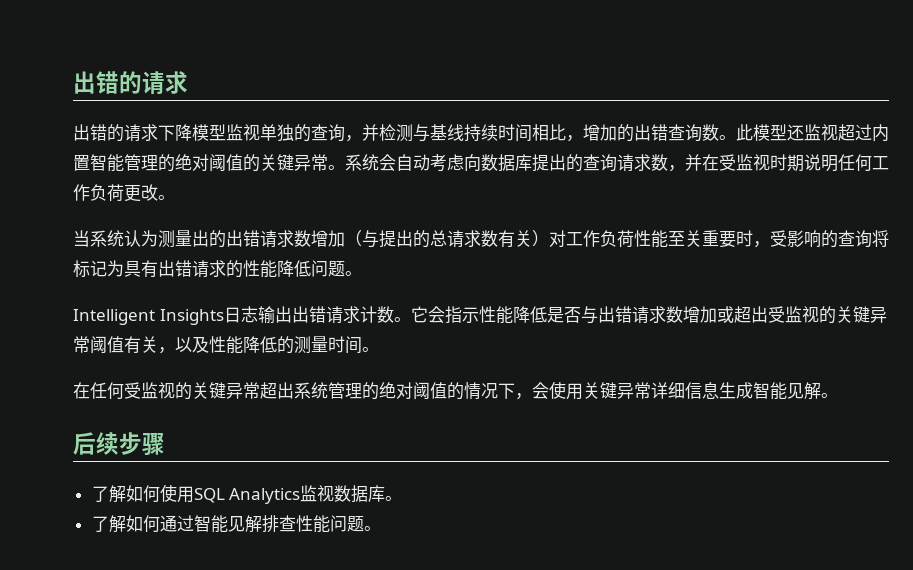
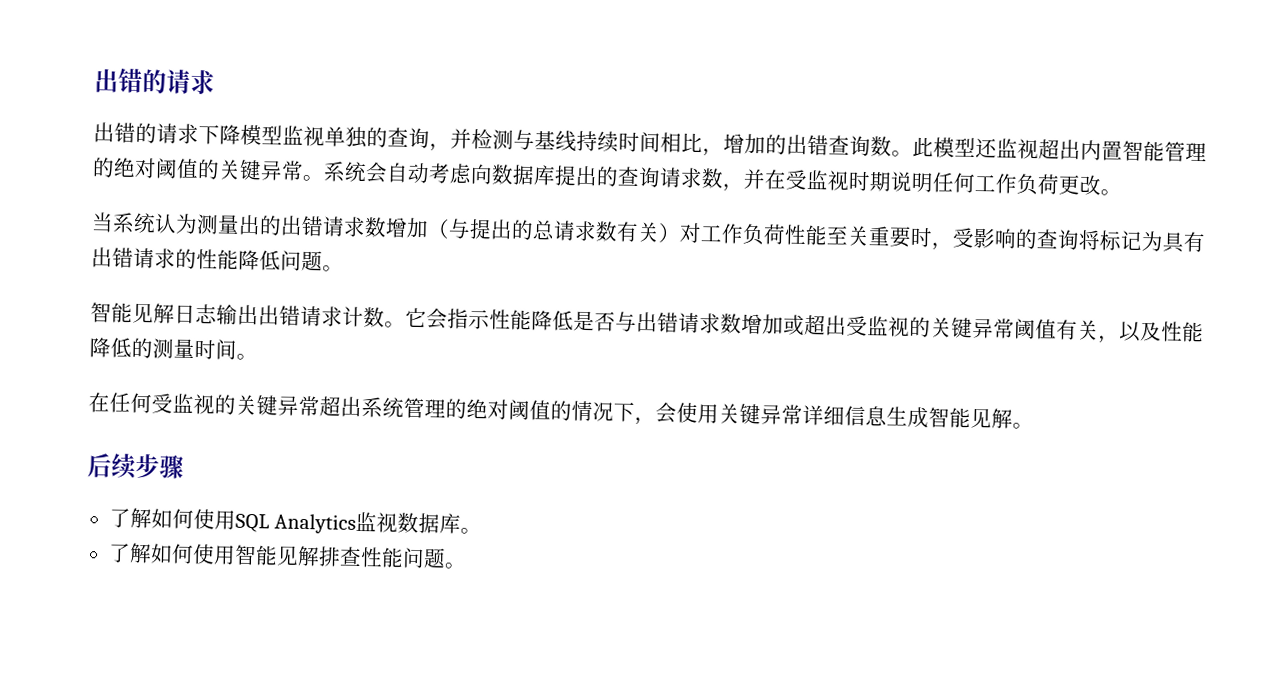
[855,124,872,141] 过 -> [1059,139,1081,160] 出
[73,309,224,325] Intelligent Insights -> [90,302,175,324] 智能见解
[159,515,194,532] 通过 -> [191,543,236,565] 使用

